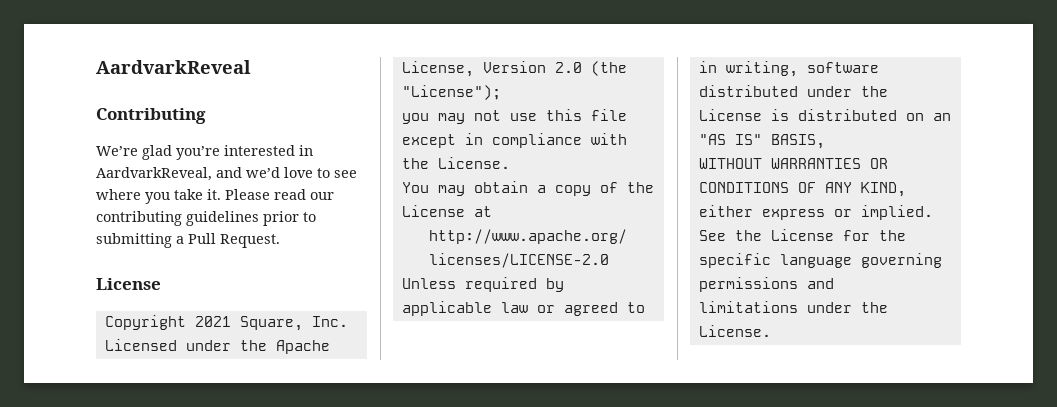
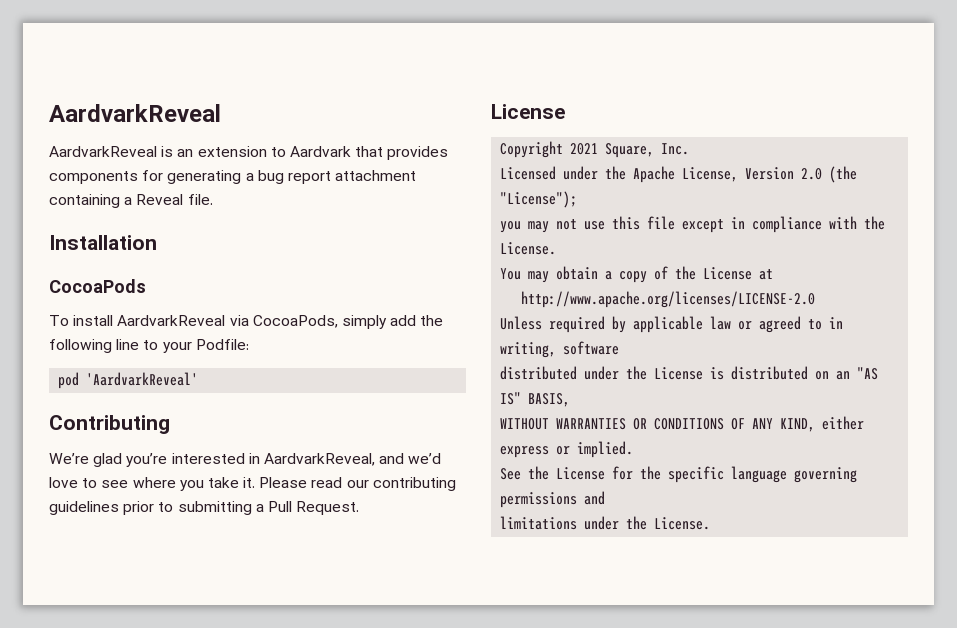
[96,60,251,74] AardvarkReveal -> [49,104,221,122] [49,146,449,160] [49,170,417,184] [49,194,213,208] [49,235,157,250] [49,279,146,293] [49,315,444,329] [49,339,249,353] [58,372,199,389] AardvarkReveal // AardvarkReveal is an extension to Aardvark that provides components for generating a bug report attachment containing a Reveal file. // Installation // CocoaPods // To install AardvarkReveal via CocoaPods, simply add the following line to your Podfile: // pod 'AardvarkReveal'

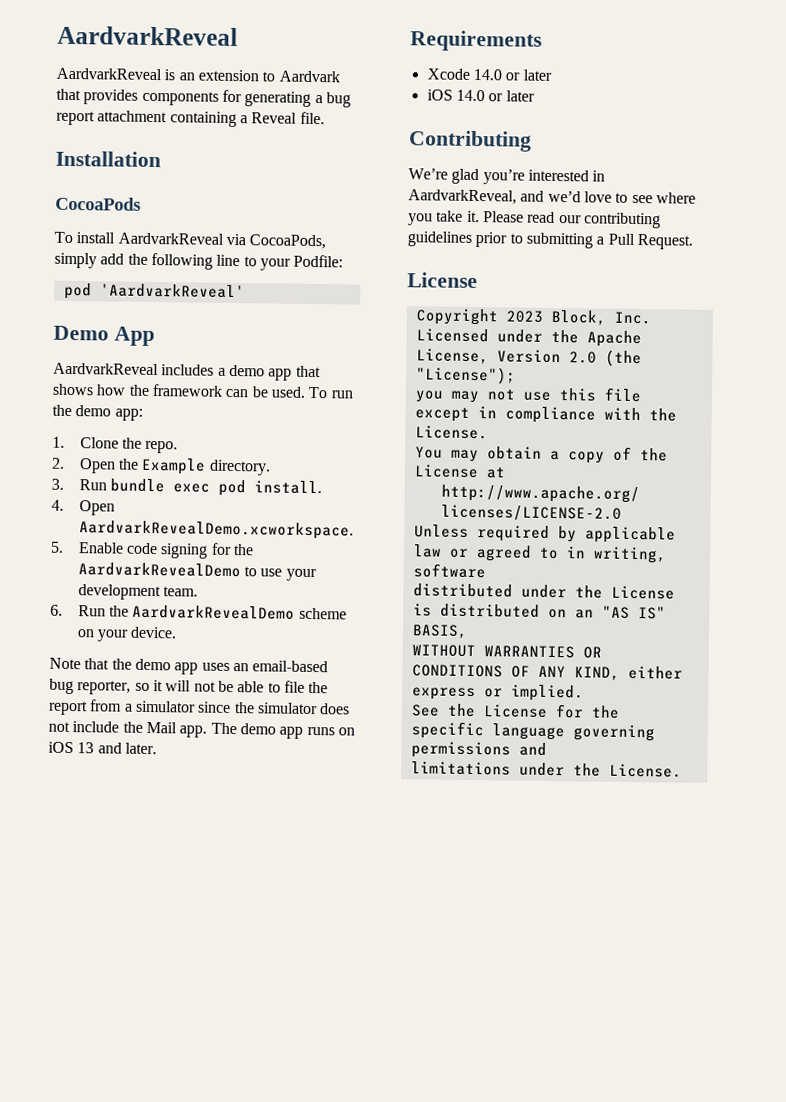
(199, 379) none -> [53,325,155,347] [53,362,321,381] [52,383,353,399] [52,404,143,421] [52,436,179,454] [51,457,271,476] [51,478,323,497] [51,499,115,516] [78,520,354,540] [50,541,255,559] [77,562,317,582] [77,584,199,601] [50,604,347,620] [76,626,178,642] [49,657,329,675] [49,678,329,695] [48,699,351,716] [48,721,355,739] [48,741,157,755] [410,30,542,52] [426,68,552,81] [426,89,535,102] // Demo App // AardvarkReveal includes a demo app that shows how the framework can be used. To run the demo app: // 1. Clone the repo. // 2. Open the Example directory. // 3. Run bundle exec pod install. // 4. Open AardvarkRevealDemo.xcworkspace. // 5. Enable code signing for the AardvarkRevealDemo to use your development team. // 6. Run the AardvarkRevealDemo scheme on your device. // Note that the demo app uses an email-based bug reporter, so it will not be able to file the report from a simulator since the simulator does not include the Mail app. The demo app runs on iOS 13 and later. // Requirements // Xcode 14.0 or later // iOS 14.0 or later
[570,143,655,158] 2021 Square, -> [505,309,606,326] 2023 Block,

